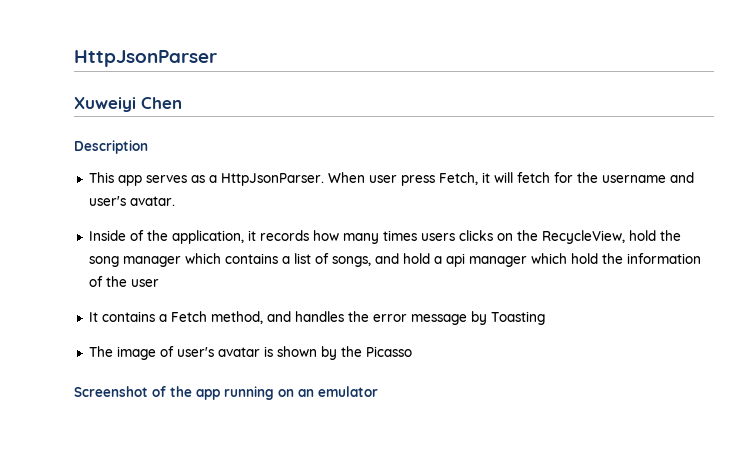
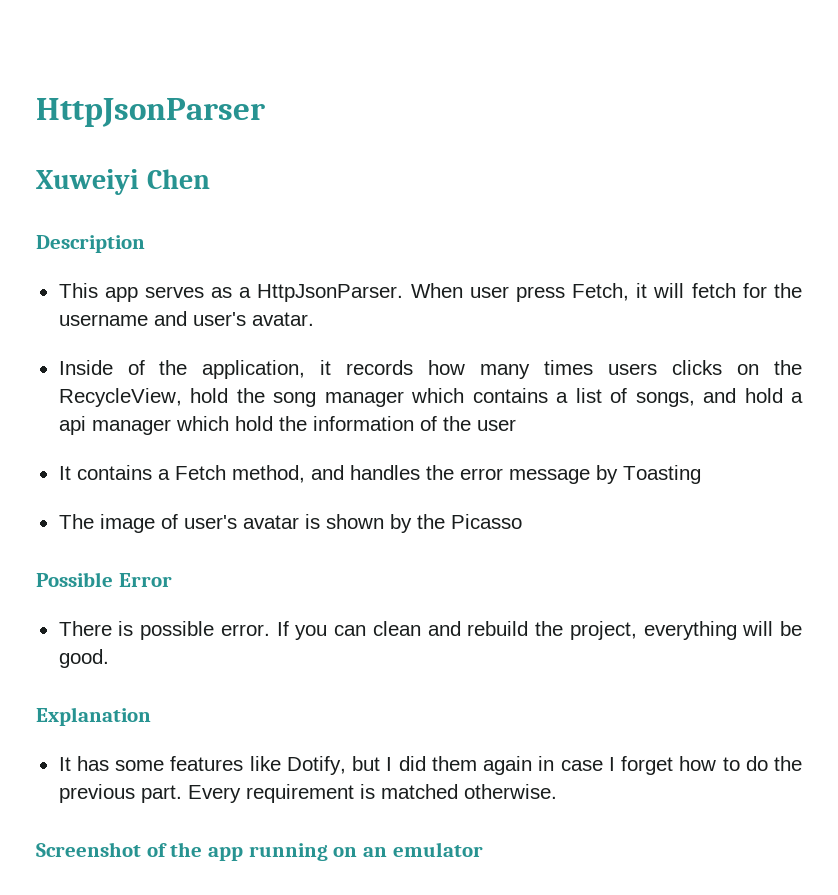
(412, 351) none -> [36,572,172,587] [58,621,803,640] [58,649,109,668] [36,707,151,726] [58,756,803,775] [58,784,557,803] // Possible Error // There is possible error. If you can clean and rebuild the project, everything will be good. // Explanation // It has some features like Dotify, but I did them again in case I forget how to do the previous part. Every requirement is matched otherwise.

